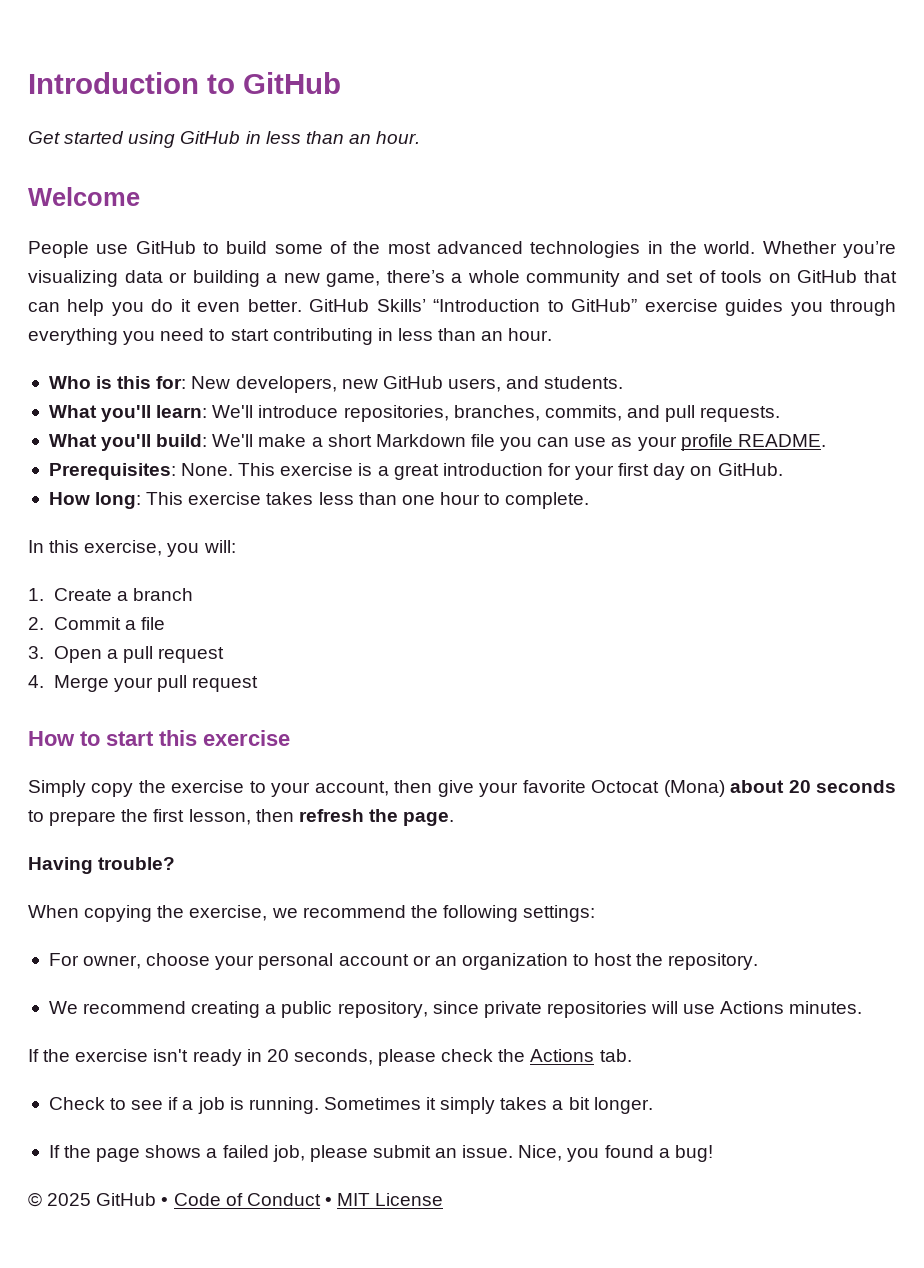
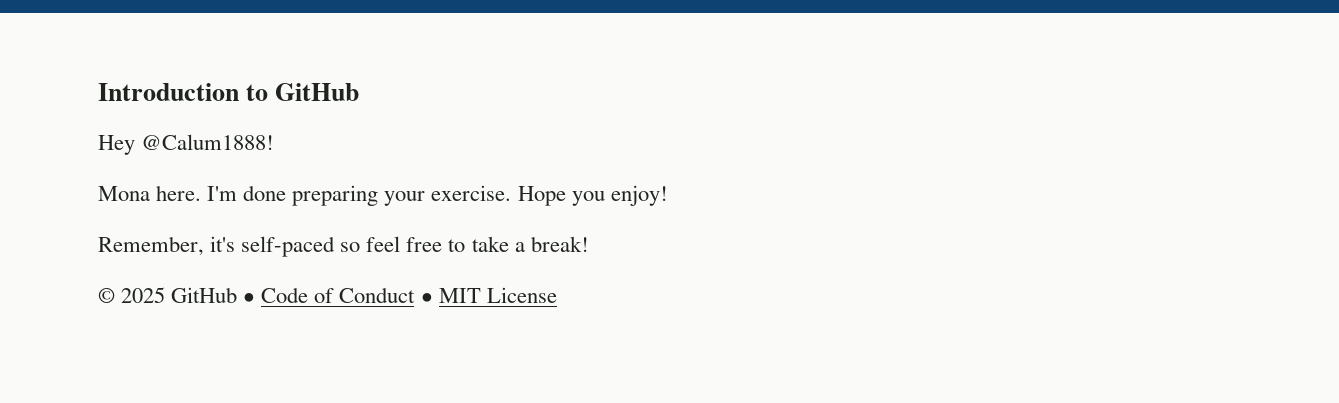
[28,131,421,148] [28,187,140,206] [28,241,897,258] [28,270,897,287] [28,299,897,316] [28,328,553,345] [48,376,624,393] [48,405,781,422] [48,434,826,451] [48,463,783,480] [48,492,590,509] [28,540,236,557] [28,588,193,601] [28,617,165,630] [28,646,224,663] [28,675,258,692] [28,730,290,746] [28,780,896,797] [28,809,455,826] [28,857,176,874] [28,905,596,922] [48,953,759,970] [48,1001,863,1018] [28,1049,632,1066] [48,1097,653,1114] [48,1145,713,1162] Get started using GitHub in less than an hour. // Welcome // People use GitHub to build some of the most advanced technologies in the world. Whether you’re visualizing data or building a new game, there’s a whole community and set of tools on GitHub that can help you do it even better. GitHub Skills’ “Introduction to GitHub” exercise guides you through everything you need to start contributing in less than an hour. // Who is this for: New developers, new GitHub users, and students. // What you'll learn: We'll introduce repositories, branches, commits, and pull requests. // What you'll build: We'll make a short Markdown file you can use as your profile README. // Prerequisites: None. This exercise is a great introduction for your first day on GitHub. // How long: This exercise takes less than one hour to complete. // In this exercise, you will: // 1. Create a branch // 2. Commit a file // 3. Open a pull request // 4. Merge your pull request // How to start this exercise // Simply copy the exercise to your account, then give your favorite Octocat (Mona) about 20 seconds to prepare the first lesson, then refresh the page. // Having trouble? // When copying the exercise, we recommend the following settings: // For owner, choose your personal account or an organization to host the repository. // We recommend creating a public repository, since private repositories will use Actions minutes. // If the exercise isn't ready in 20 seconds, please check the Actions tab. // Check to see if a job is running. Sometimes it simply takes a bit longer. // If the page shows a failed job, please submit an issue. Nice, you found a bug! -> [98,134,275,155] [98,185,668,206] [98,236,589,257] Hey @Calum1888! // Mona here. I'm done preparing your exercise. Hope you enjoy! // Remember, it's self-paced so feel free to take a break!

